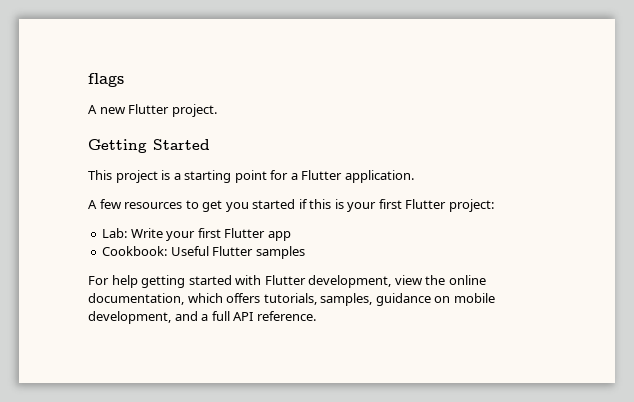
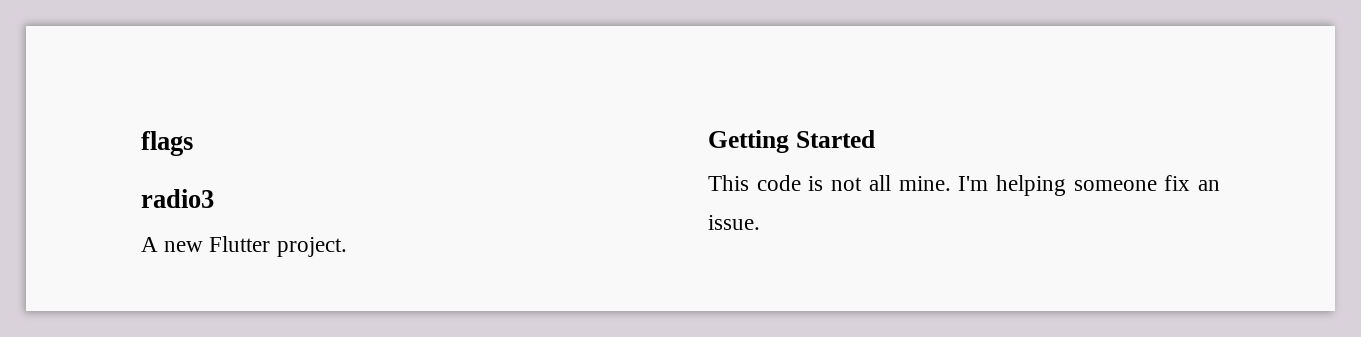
(124, 80) none -> [141,189,214,208] // radio3
[115,170,414,183] [88,199,494,212] [102,228,291,241] [102,246,305,259] [88,275,486,288] [88,293,495,306] [88,311,316,324] project is a starting point for a Flutter application. // A few resources to get you started if this is your first Flutter project: // Lab: Write your first Flutter app // Cookbook: Useful Flutter samples // For help getting started with Flutter development, view the online documentation, which offers tutorials, samples, guidance on mobile development, and a full API reference. -> [756,175,1220,196] [708,215,760,230] code is not all mine. I'm helping someone fix an issue.

